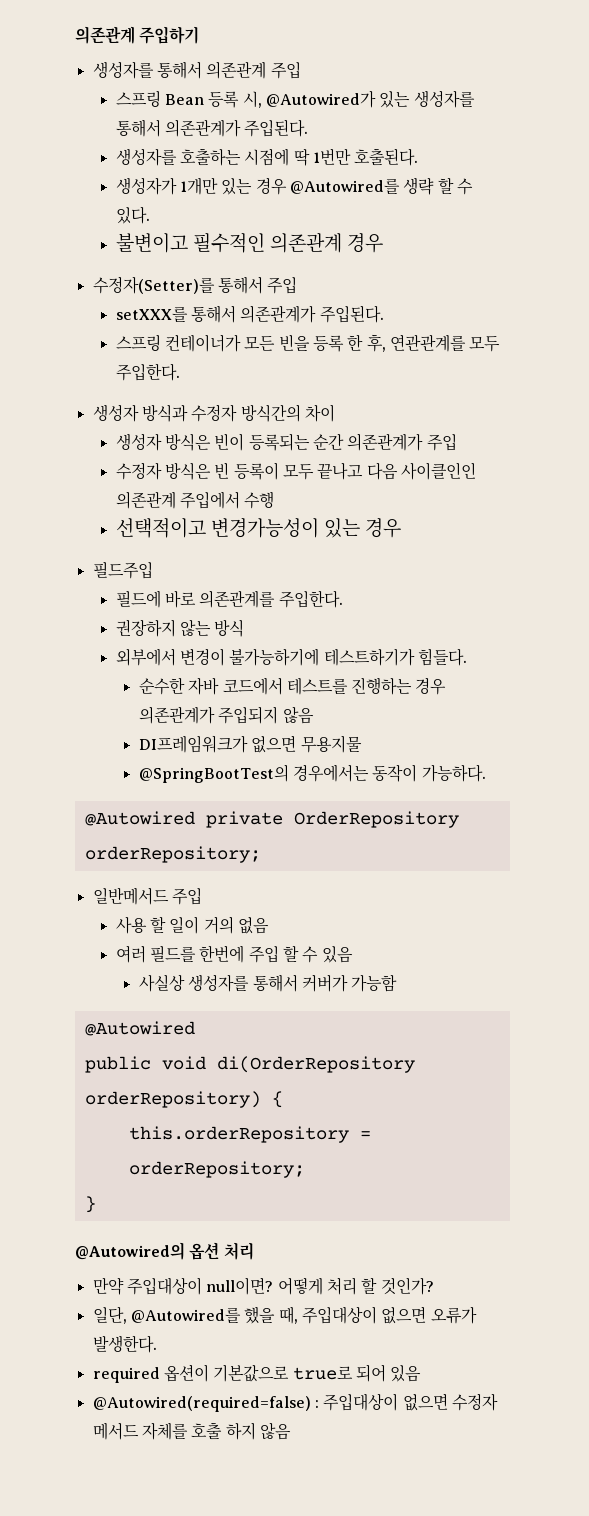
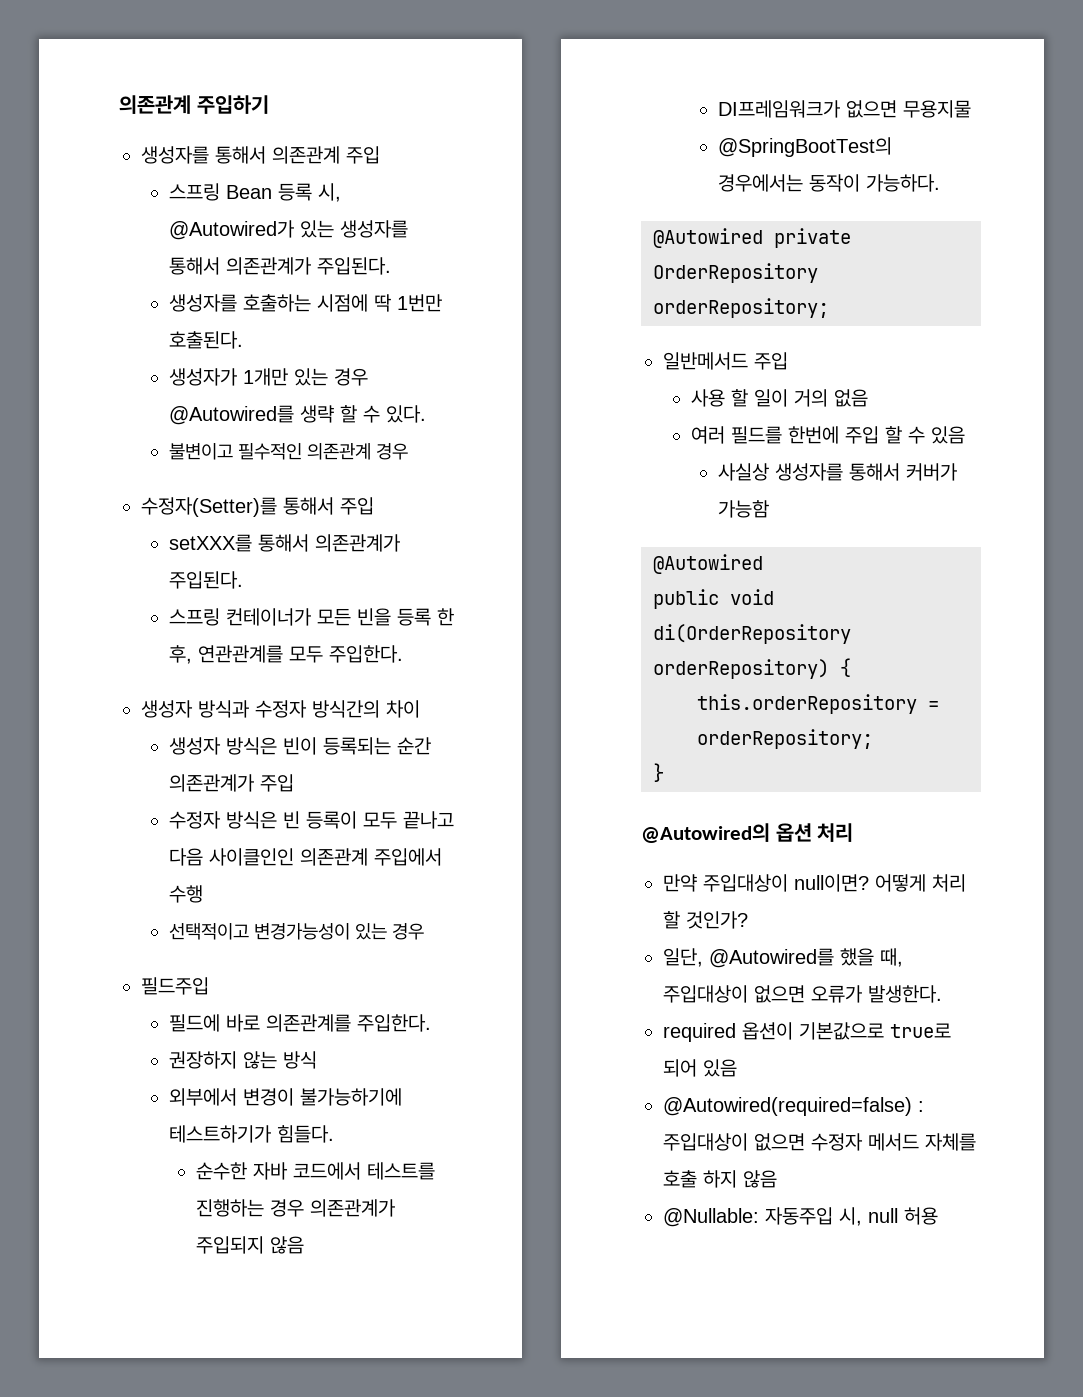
(291, 1431) none -> [663,1207,938,1227] // @Nullable: 자동주입 시, null 허용

